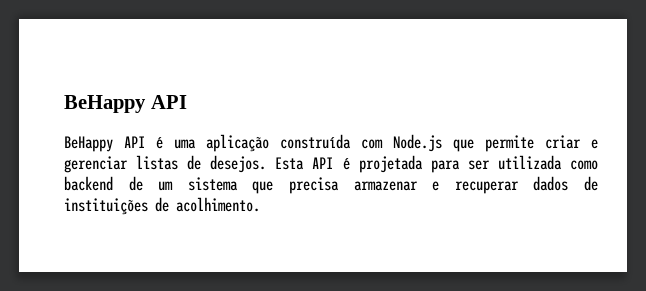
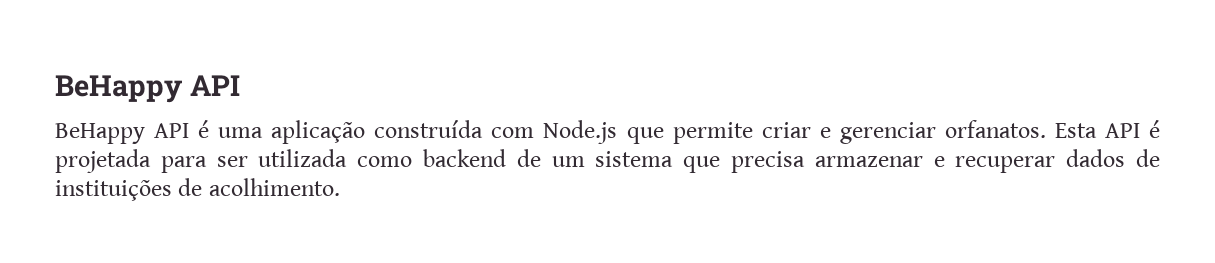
[136,155,267,173] listas de desejos. -> [944,120,1046,138] orfanatos.

